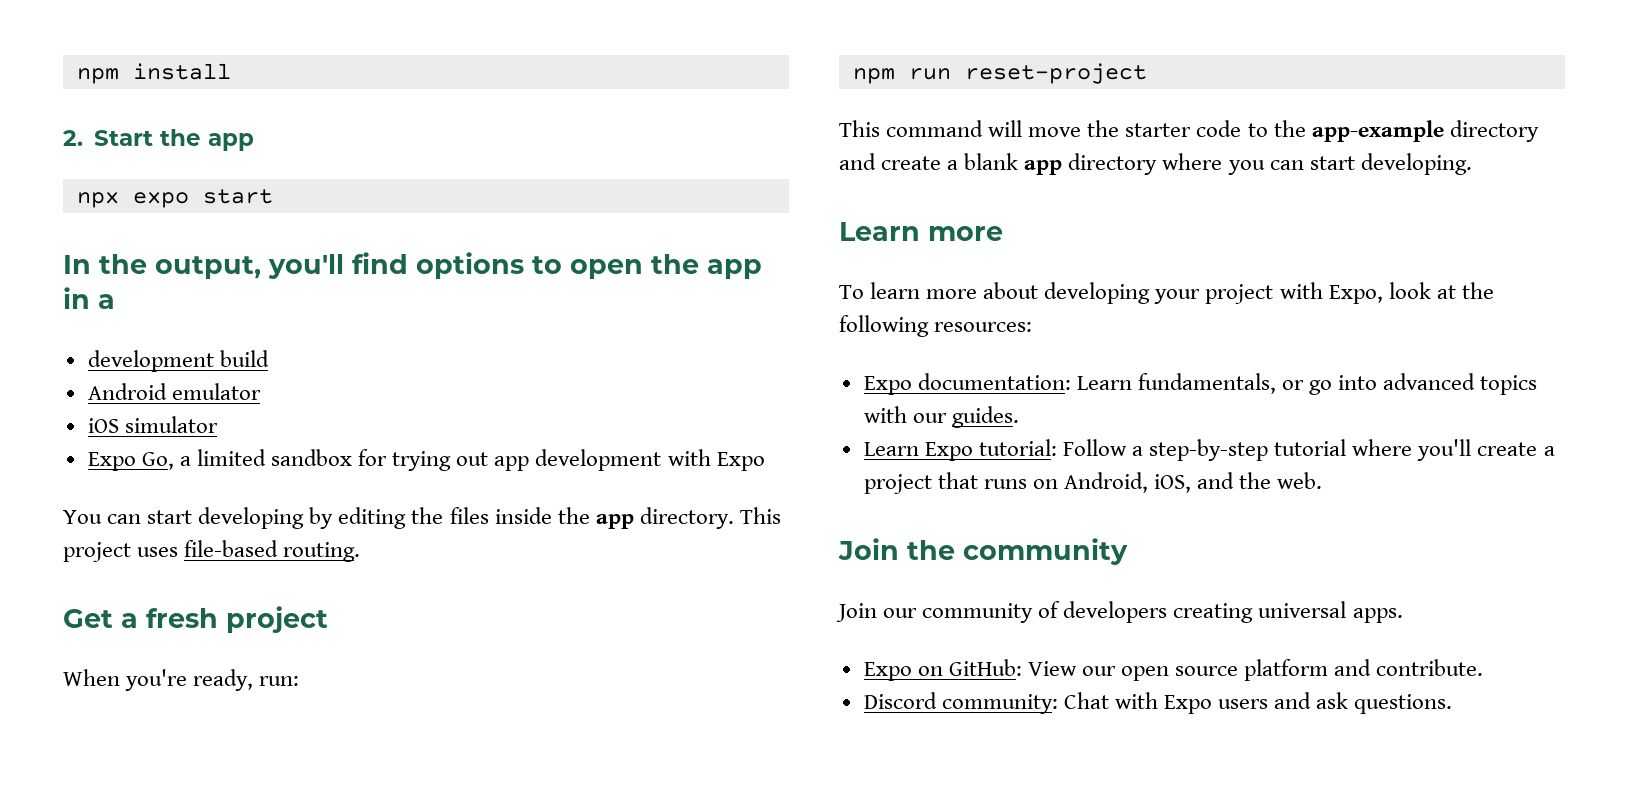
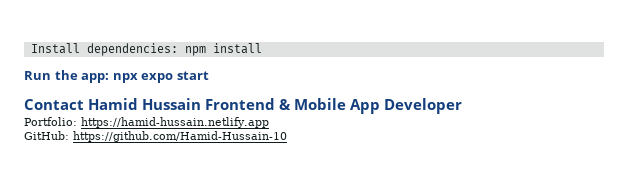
(76, 76) none -> [30,43,178,56] Install dependencies:
[63,129,255,151] 2. Start the app // -> [24,70,110,83] Run the app:
[63,252,762,279] [63,287,115,309] [87,350,269,372] [87,383,261,400] [87,416,218,433] [87,449,765,471] [63,507,781,529] [63,540,361,562] [63,606,328,633] [63,669,300,691] [852,63,1147,84] [839,120,1539,142] [839,153,1472,175] [839,222,1003,241] [839,282,1494,304] [839,315,1033,337] [863,373,1538,395] [863,406,1019,428] [863,439,1555,461] [863,472,1323,494] [838,538,1128,565] [836,601,1403,623] [863,659,1484,681] [863,692,1453,714] In the output, you'll find options to open the app in a // development build // Android emulator // iOS simulator // Expo Go, a limited sandbox for trying out app development with Expo // You can start developing by editing the files inside the app directory. This project uses file-based routing. // Get a fresh project // When you're ready, run: // npm run reset-project // This command will move the starter code to the app-example directory and create a blank app directory where you can start developing. // Learn more // To learn more about developing your project with Expo, look at the following resources: // Expo documentation: Learn fundamentals, or go into advanced topics with our guides. // Learn Expo tutorial: Follow a step-by-step tutorial where you'll create a project that runs on Android, iOS, and the web. // Join the community // Join our community of developers creating universal apps. // Expo on GitHub: View our open source platform and contribute. // Discord community: Chat with Expo users and ask questions. -> [24,98,463,114] [24,117,269,128] [24,131,287,142] Contact Hamid Hussain Frontend & Mobile App Developer // Portfolio: https://hamid-hussain.netlify.app // GitHub: https://github.com/Hamid-Hussain-10

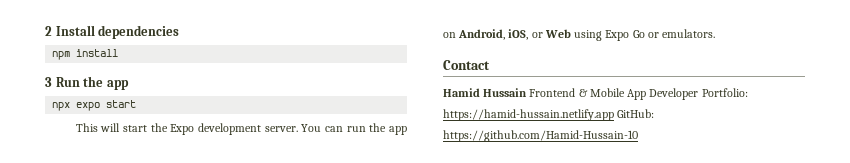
[30,43,178,56] Install dependencies: -> [45,25,180,39] 2 Install dependencies //
(262, 48) none -> [45,77,52,87] 3
[81,73,110,83] app: -> [106,80,129,90] app //
(209, 75) none -> [75,123,408,135] [443,29,716,41] // This will start the Expo development server. You can run the app on Android, iOS, or Web using Expo Go or emulators.
(84, 104) none -> (490, 65) //
(463, 106) // -> (699, 94) none
(269, 122) // -> (614, 115) none

